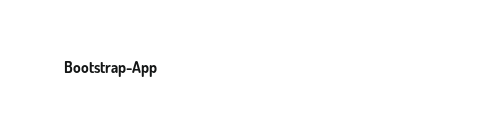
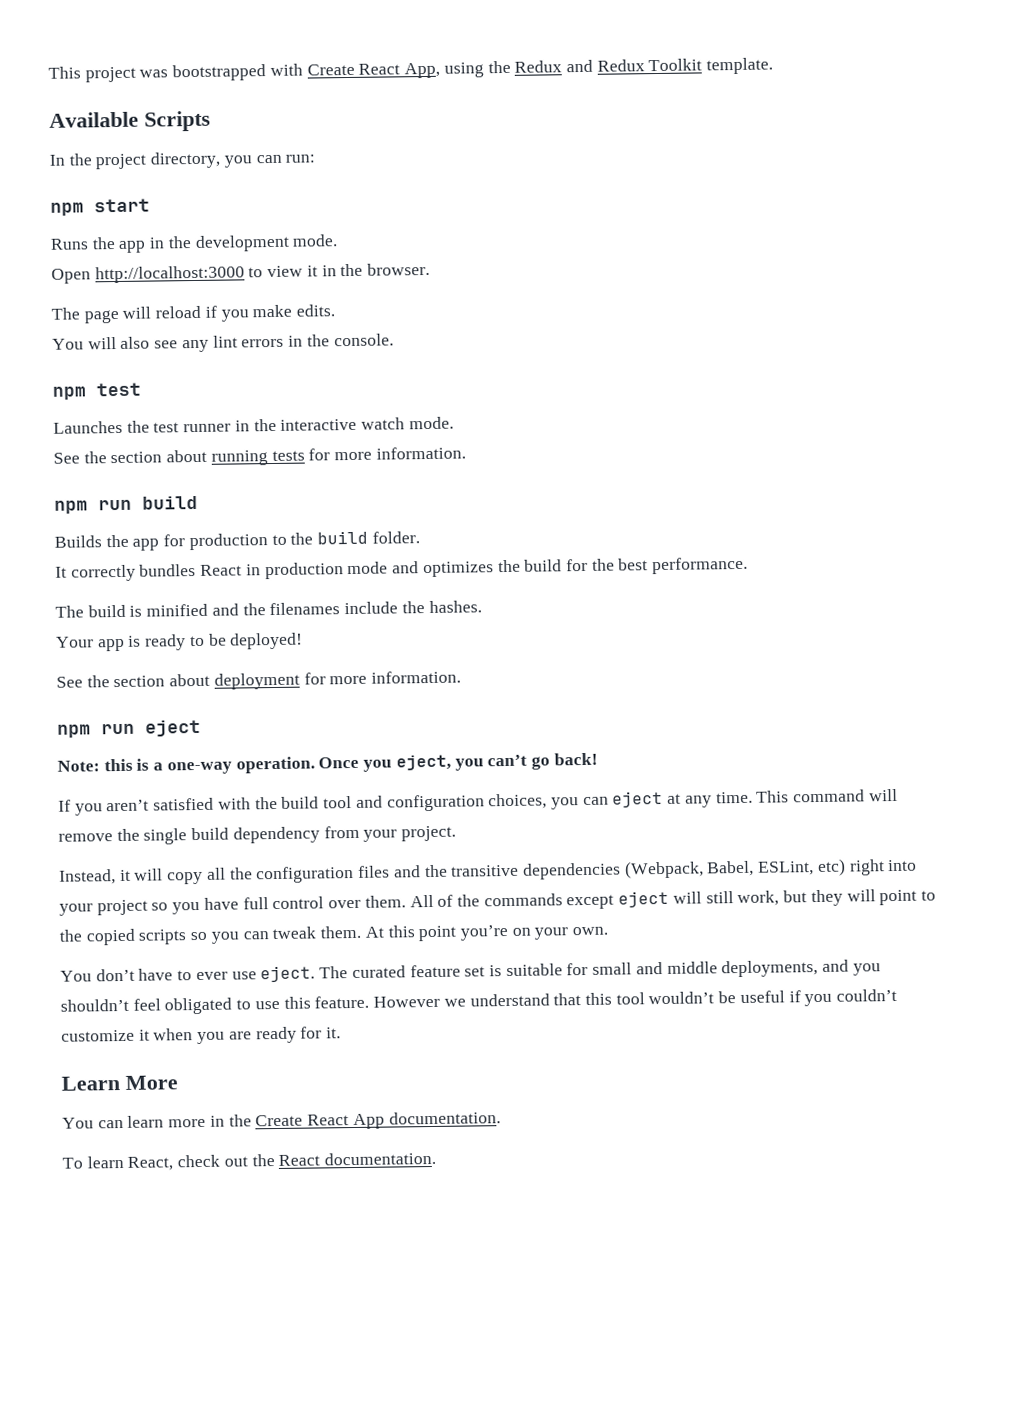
[64,61,157,77] Bootstrap-App -> [48,57,774,83] [49,110,211,132] [49,151,316,170] [50,198,150,216] [50,234,339,253] [51,262,431,284] [51,304,336,324] [52,333,394,353] [52,382,141,400] [53,416,454,434] [53,446,466,466] [54,495,198,514] [54,530,420,551] [55,556,749,582] [55,600,482,618] [56,632,304,652] [56,670,462,690] [57,719,201,738] [57,752,598,775] [58,788,898,816] [58,825,457,845] [59,858,918,885] [59,889,936,916] [59,925,609,946] [60,959,881,983] [60,988,898,1015] [61,1026,342,1045] [61,1075,178,1091] [62,1111,501,1130] [62,1151,437,1171] This project was bootstrapped with Create React App, using the Redux and Redux Toolkit template. // Available Scripts // In the project directory, you can run: // npm start // Runs the app in the development mode. // Open http://localhost:3000 to view it in the browser. // The page will reload if you make edits. // You will also see any lint errors in the console. // npm test // Launches the test runner in the interactive watch mode. // See the section about running tests for more information. // npm run build // Builds the app for production to the build folder. // It correctly bundles React in production mode and optimizes the build for the best performance. // The build is minified and the filenames include the hashes. // Your app is ready to be deployed! // See the section about deployment for more information. // npm run eject // Note: this is a one-way operation. Once you eject, you can’t go back! // If you aren’t satisfied with the build tool and configuration choices, you can eject at any time. This command will remove the single build dependency from your project. // Instead, it will copy all the configuration files and the transitive dependencies (Webpack, Babel, ESLint, etc) right into your project so you have full control over them. All of the commands except eject will still work, but they will point to the copied scripts so you can tweak them. At this point you’re on your own. // You don’t have to ever use eject. The curated feature set is suitable for small and middle deployments, and you shouldn’t feel obligated to use this feature. However we understand that this tool wouldn’t be useful if you couldn’t customize it when you are ready for it. // Learn More // You can learn more in the Create React App documentation. // To learn React, check out the React documentation.

